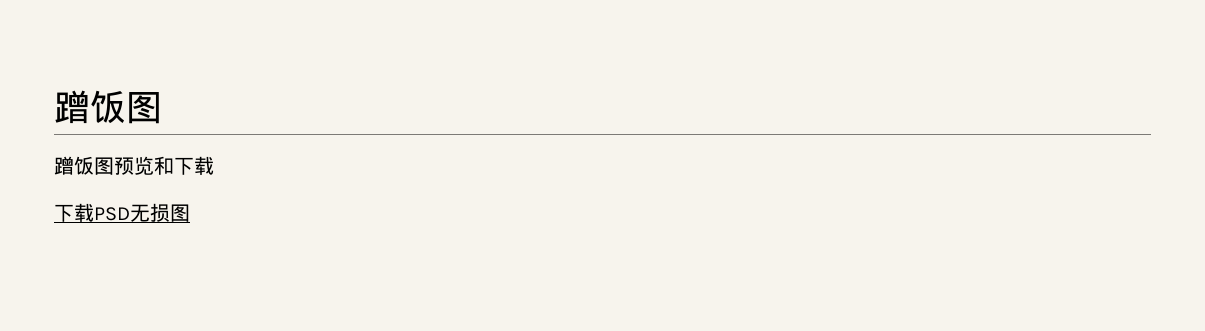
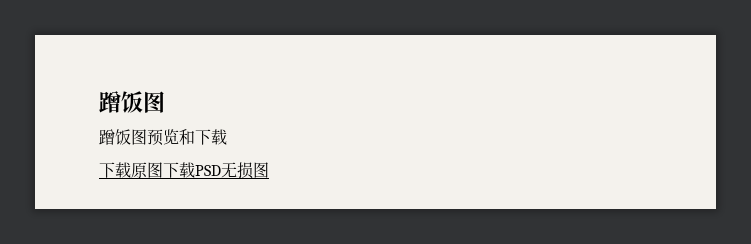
(94, 212) none -> [131,162,195,178] 原图下载

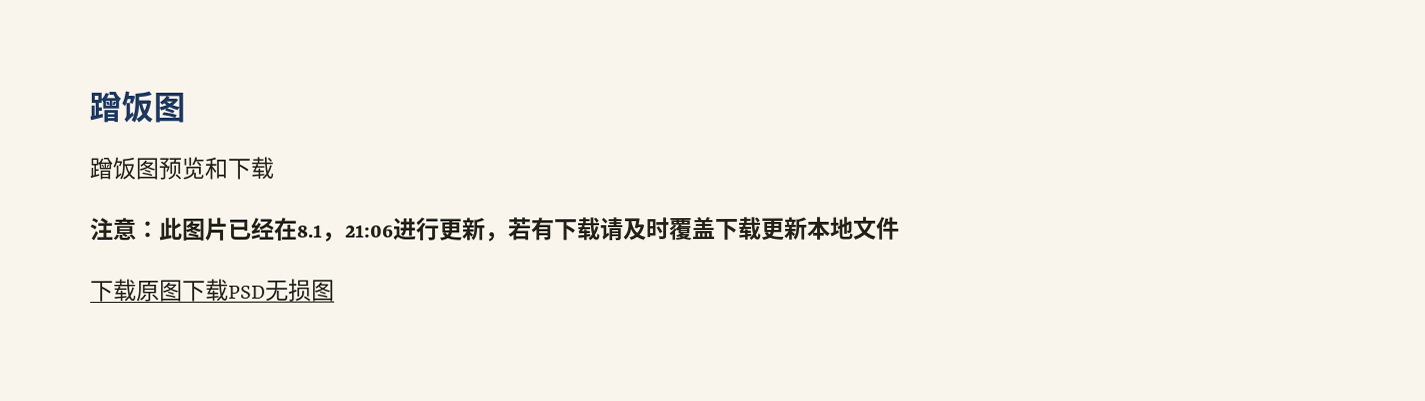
(227, 137) none -> [90,216,900,242] // 注意：此图片已经在8.1，21:06进行更新，若有下载请及时覆盖下载更新本地文件

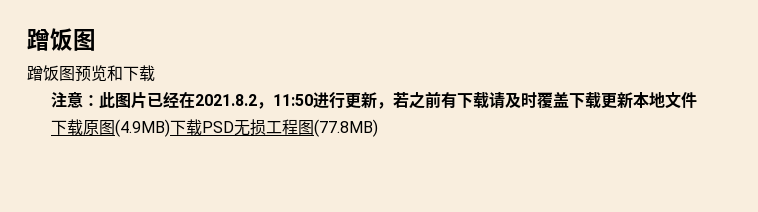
[297,224,394,242] 8.1，21:06 -> [195,94,314,109] 2021.8.2，11:50
(532, 229) none -> [409,91,442,109] 之前
(183, 290) none -> [115,119,171,137] (4.9MB)
[311,279,335,302] 图 -> [266,119,379,137] 工程图(77.8MB)

